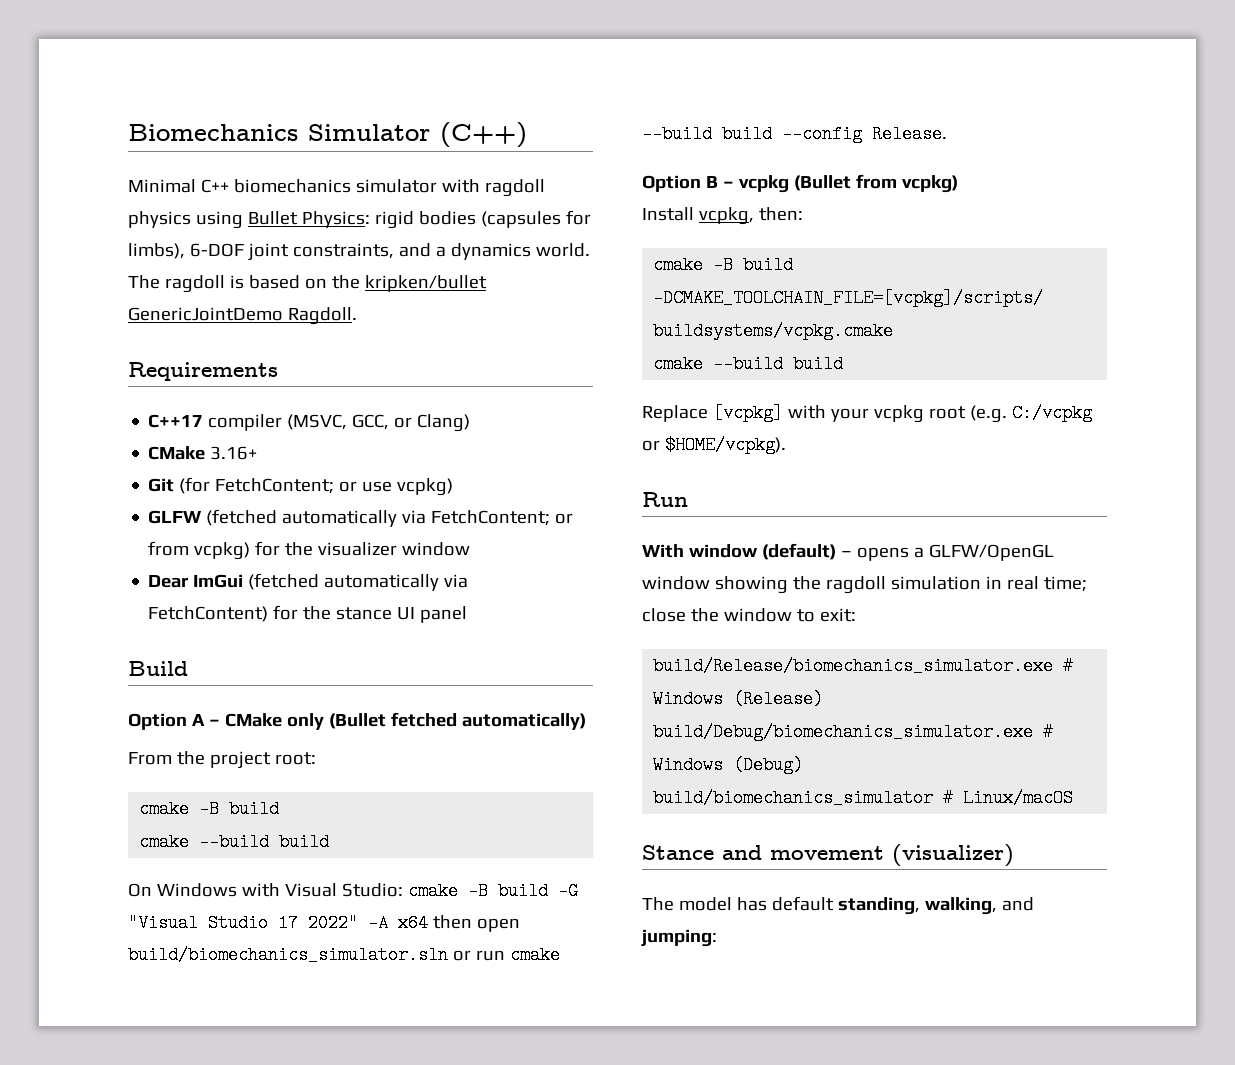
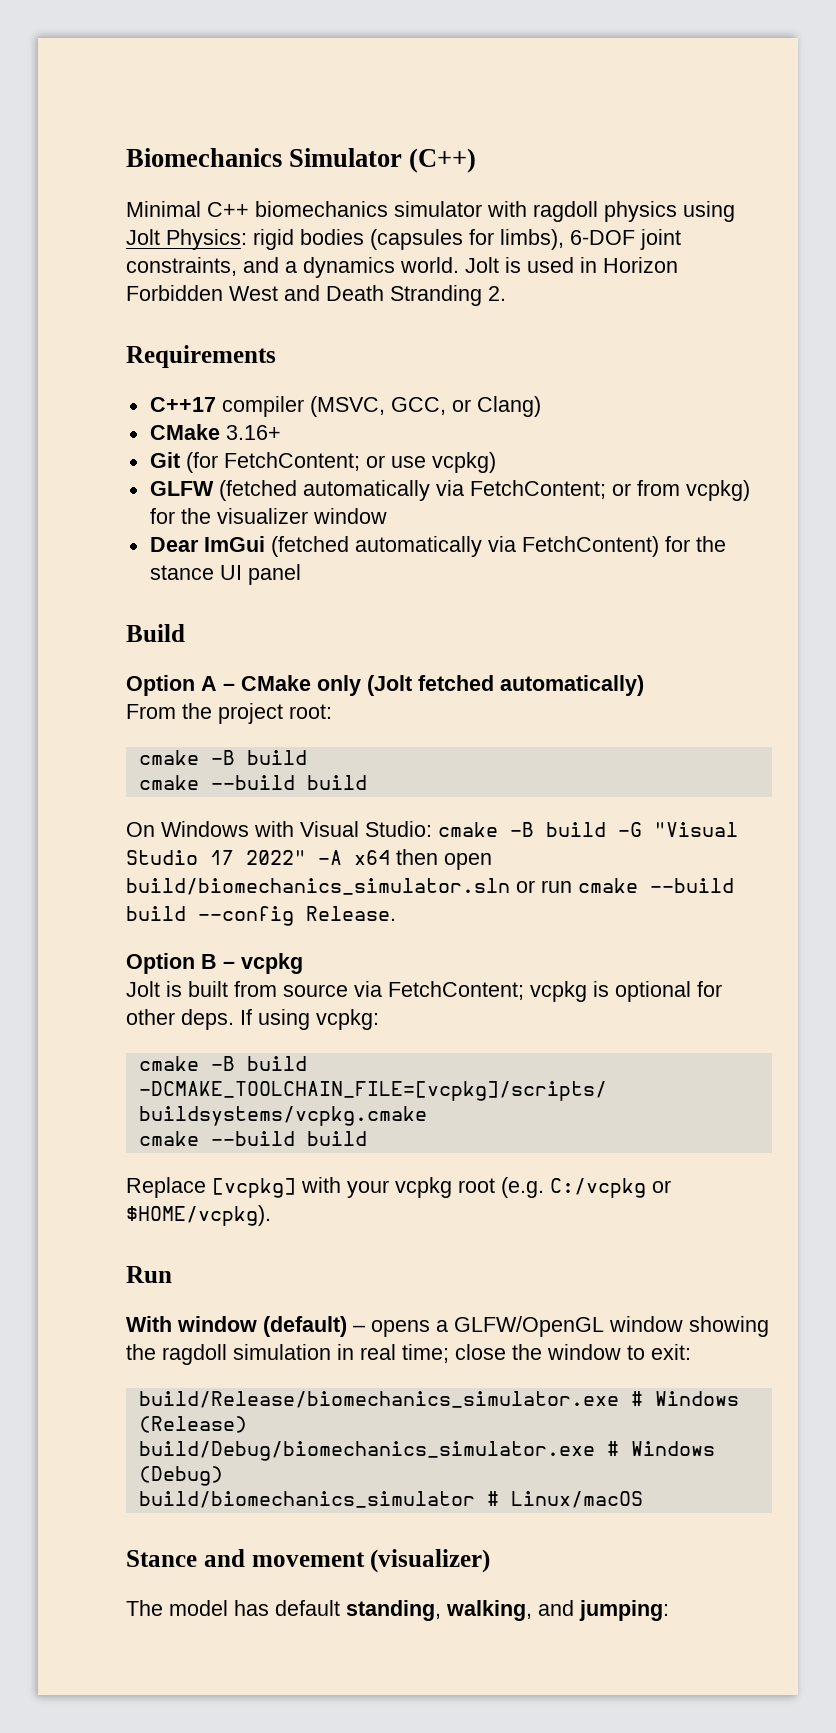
[247,211,298,225] Bullet -> [126,229,160,245] Jolt
[128,275,487,293] [128,307,357,325] The ragdoll is based on the kripken/bullet GenericJointDemo Ragdoll. -> [465,257,678,273] [126,285,506,306] Jolt is used in Horizon Forbidden West and Death Stranding 2.
[328,713,386,729] (Bullet -> [367,675,412,696] (Jolt
[793,174,958,193] [642,207,803,225] (Bullet from vcpkg) // Install vcpkg, then: -> [126,981,722,1002] [126,1009,379,1030] // Jolt is built from source via FetchContent; vcpkg is optional for other deps. If using vcpkg:

